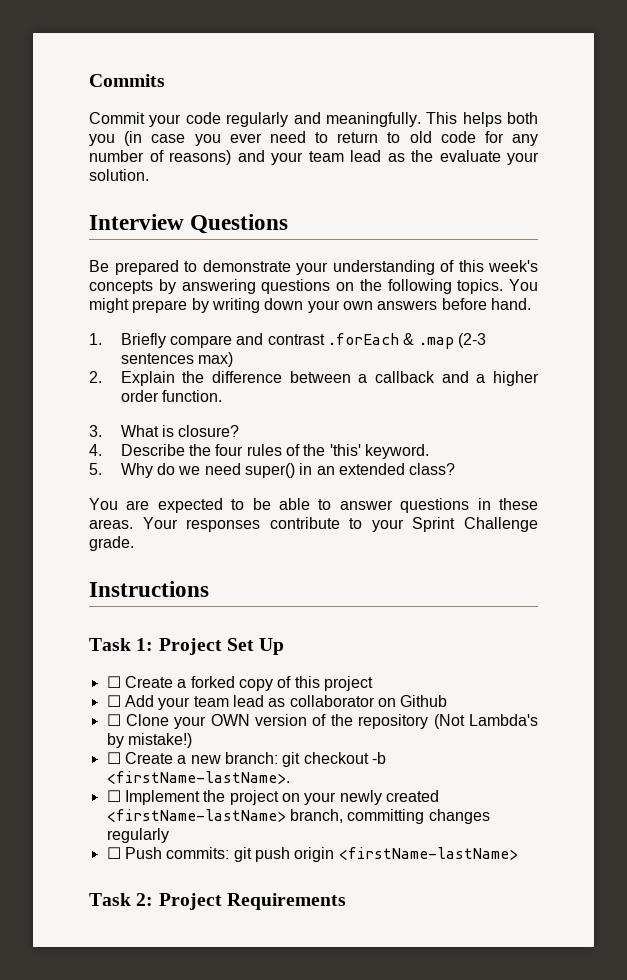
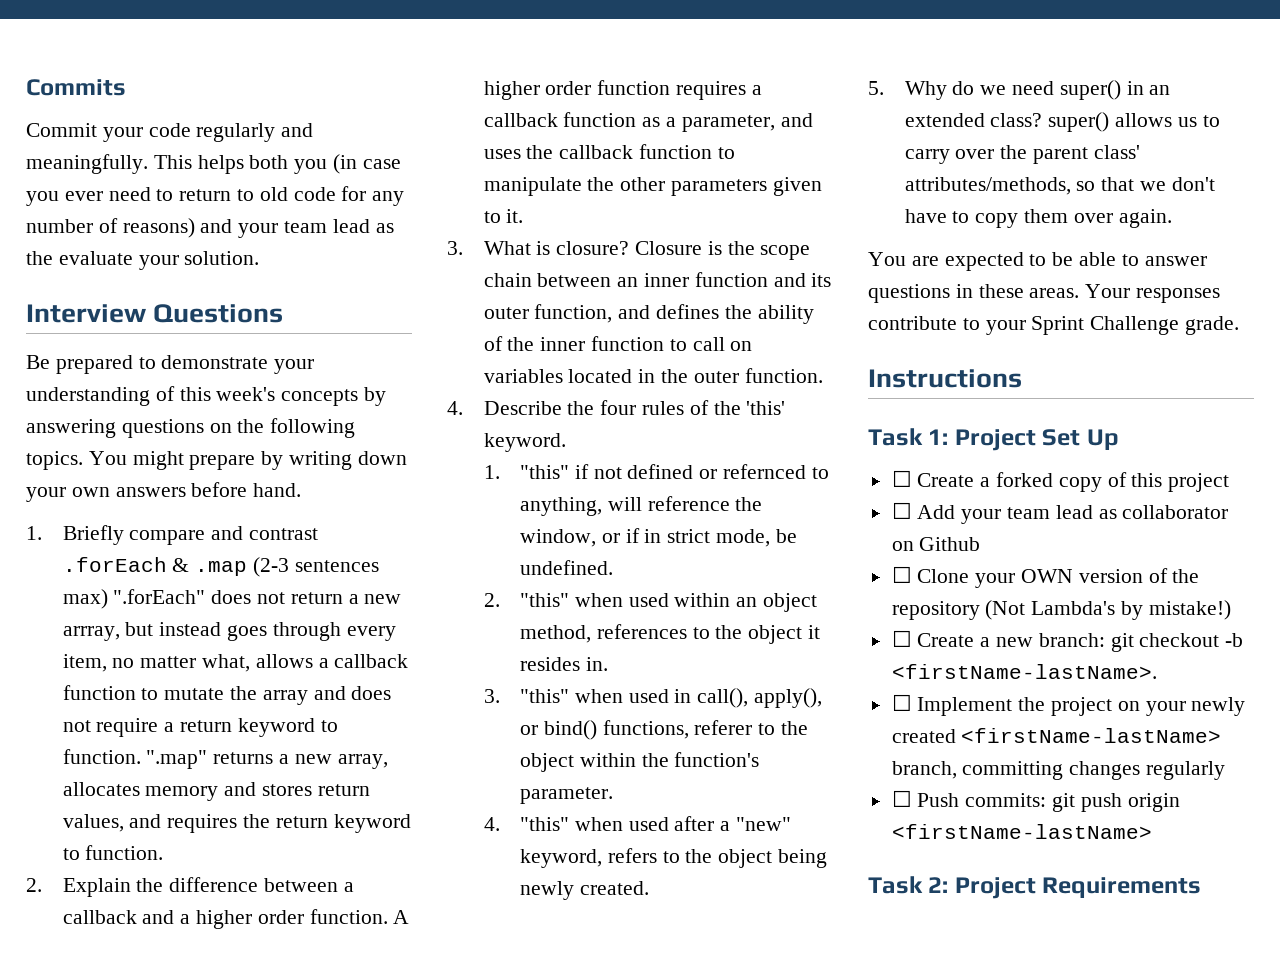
(234, 359) none -> [113,589,402,604] [62,622,396,641] [62,654,409,672] [62,685,392,705] [62,718,338,737] [62,749,388,769] [62,782,370,801] [62,814,411,833] [62,845,164,860] ".forEach" does not return a new arrray, but instead goes through every item, no matter what, allows a callback function to mutate the array and does not require a return keyword to function. ".map" returns a new array, allocates memory and stores return values, and requires the return keyword to function.
[89,425,240,437] // 3. What is closure? -> [393,910,410,924] [483,80,762,100] [483,112,813,132] [483,144,735,159] [483,177,822,196] [483,209,524,223] [447,241,811,260] [483,272,832,287] [483,304,814,324] [483,336,753,351] [483,368,823,383] A higher order function requires a callback function as a parameter, and uses the callback function to manipulate the other parameters given to it. // 3. What is closure? Closure is the scope chain between an inner function and its outer function, and defines the ability of the inner function to call on variables located in the outer function.
(430, 451) none -> [483,464,829,479] [520,496,763,516] [520,528,797,547] [520,560,614,575] [483,593,818,612] [520,624,821,644] [520,657,608,671] [483,688,823,708] [520,720,809,740] [520,752,760,772] [520,787,614,804] [483,816,792,831] [520,848,828,868] [520,881,649,900] // 1. "this" if not defined or refernced to anything, will reference the window, or if in strict mode, be undefined. // 2. "this" when used within an object method, references to the object it resides in. // 3. "this" when used in call(), apply(), or bind() functions, referer to the object within the function's parameter. // 4. "this" when used after a "new" keyword, refers to the object being newly created.
(456, 469) none -> [1048,112,1220,132] [904,145,1140,164] [904,177,1215,195] [904,209,1172,228] super() allows us to carry over the parent class' attributes/methods, so that we don't have to copy them over again.

